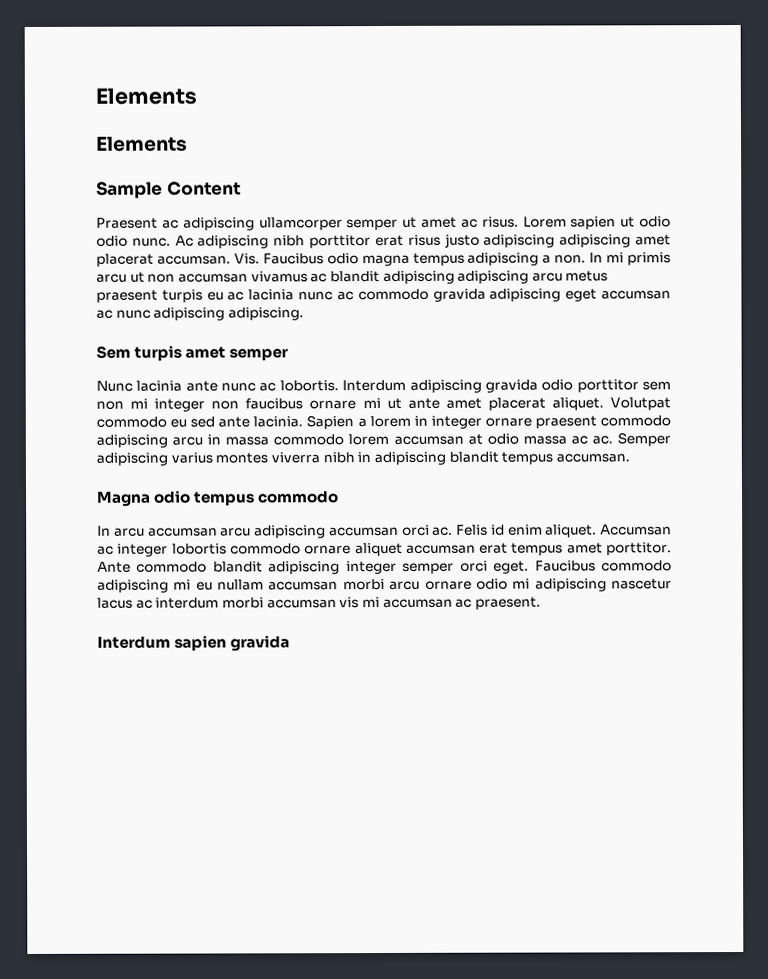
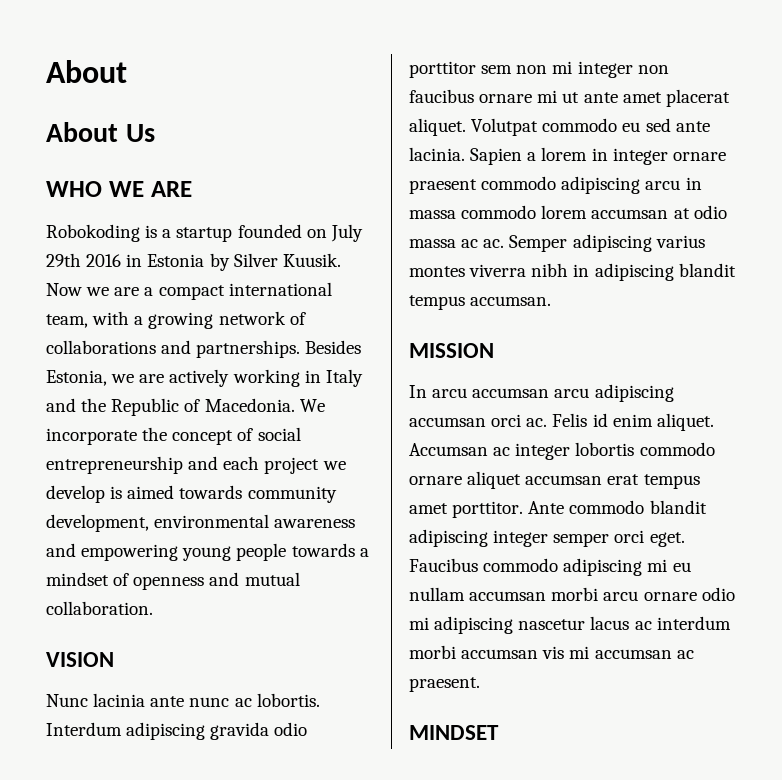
[95,87,197,105] [96,136,188,152] [96,181,241,199] [96,216,671,231] [96,233,671,249] [96,252,672,267] [96,270,609,285] [96,288,671,303] [96,307,304,321] [96,345,290,361] Elements // Elements // Sample Content // Praesent ac adipiscing ullamcorper semper ut amet ac risus. Lorem sapien ut odio odio nunc. Ac adipiscing nibh porttitor erat risus justo adipiscing adipiscing amet placerat accumsan. Vis. Faucibus odio magna tempus adipiscing a non. In mi primis arcu ut non accumsan vivamus ac blandit adipiscing adipiscing arcu metus praesent turpis eu ac lacinia nunc ac commodo gravida adipiscing eget accumsan ac nunc adipiscing adipiscing. // Sem turpis amet semper -> [46,60,127,83] [46,122,155,142] [46,181,192,197] [46,224,363,242] [46,253,341,271] [46,282,332,300] [46,311,306,329] [46,340,362,358] [46,369,363,387] [46,398,325,416] [46,427,301,445] [46,456,346,474] [46,485,337,503] [46,514,356,532] [46,543,369,561] [46,572,300,590] [46,601,153,615] [46,652,114,667] About // About Us // WHO WE ARE // Robokoding is a startup founded on July 29th 2016 in Estonia by Silver Kuusik. Now we are a compact international team, with a growing network of collaborations and partnerships. Besides Estonia, we are actively working in Italy and the Republic of Macedonia. We incorporate the concept of social entrepreneurship and each project we develop is aimed towards community development, environmental awareness and empowering young people towards a mindset of openness and mutual collaboration. // VISION
[97,490,340,507] Magna odio tempus commodo -> [409,343,494,358] MISSION
[97,635,291,652] Interdum sapien gravida -> [409,725,499,740] MINDSET

